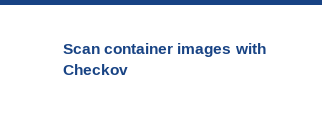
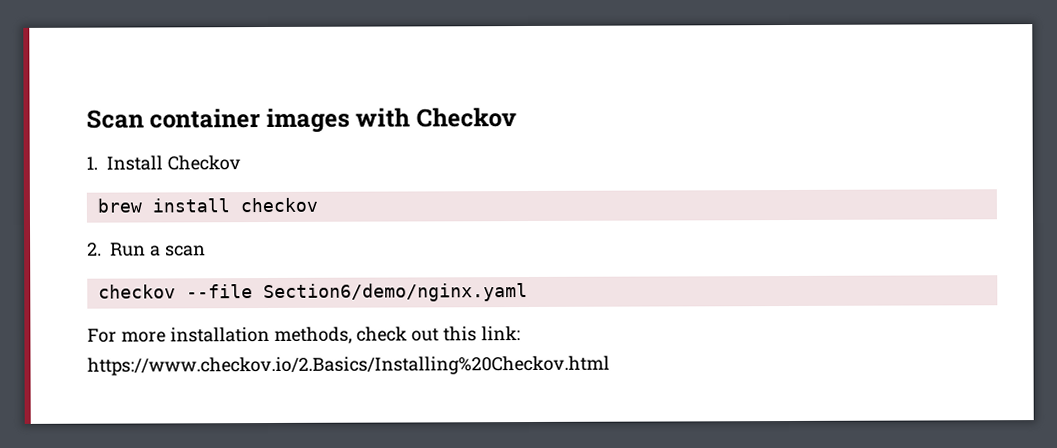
(128, 69) none -> [86,155,242,171] [96,197,318,213] [87,242,206,257] [97,283,528,303] [87,326,522,344] [87,355,610,376] // 1. Install Checkov // brew install checkov // 2. Run a scan // checkov --file Section6/demo/nginx.yaml // For more installation methods, check out this link: https://www.checkov.io/2.Basics/Installing%20Checkov.html

